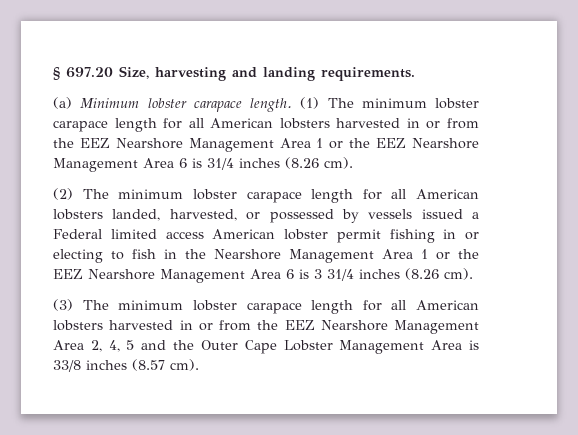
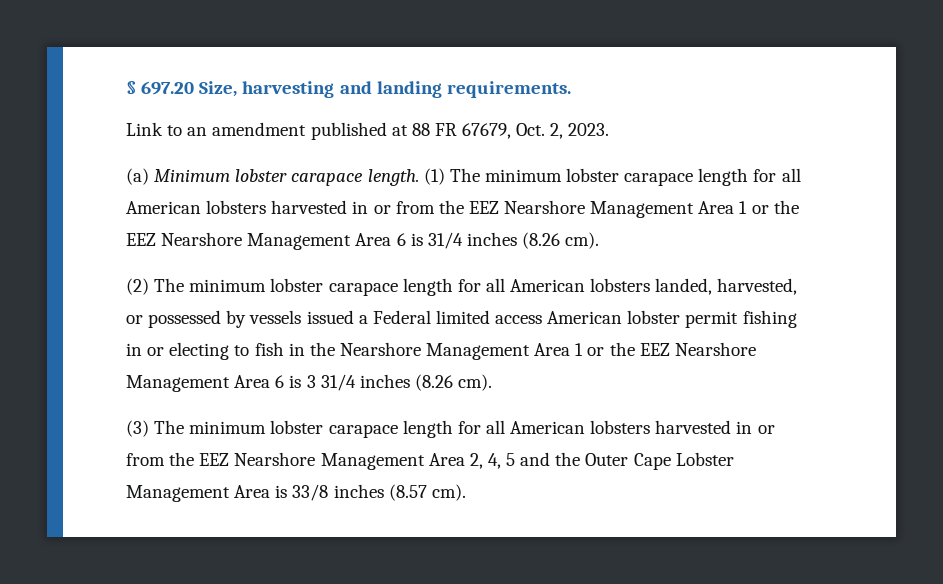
(415, 74) none -> [126,122,610,140] // Link to an amendment published at 88 FR 67679, Oct. 2, 2023.

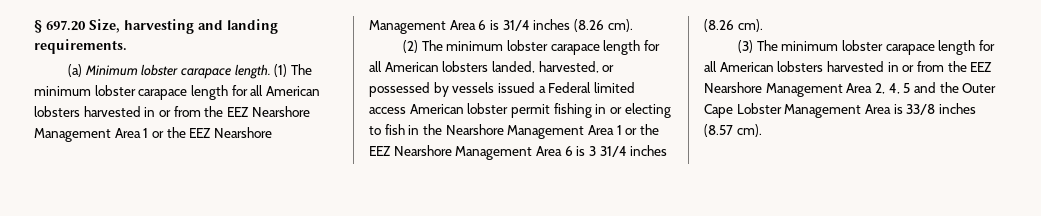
[126,122,610,140] // Link to an amendment published at 88 FR 67679, Oct. 2, 2023. -> (127, 46) none

